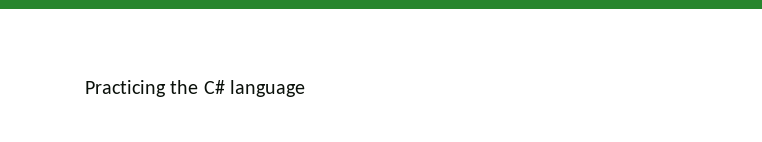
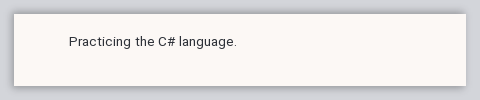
[230,80,306,97] language -> [178,36,237,49] language.

